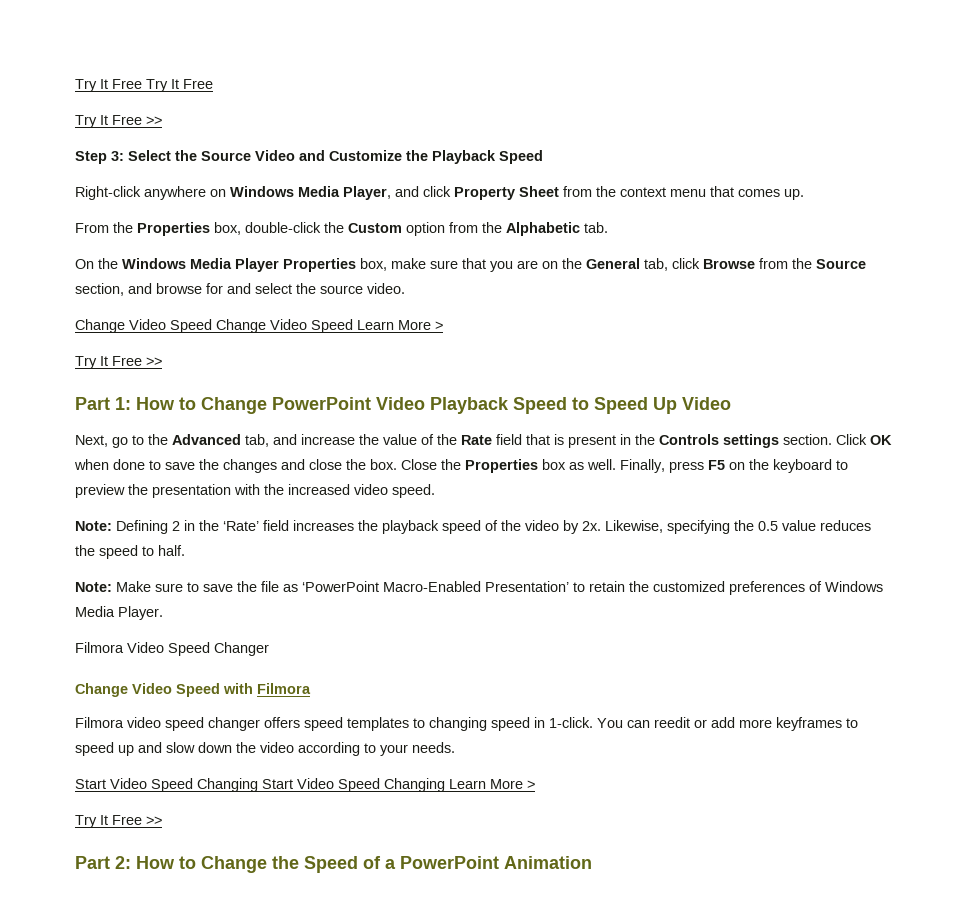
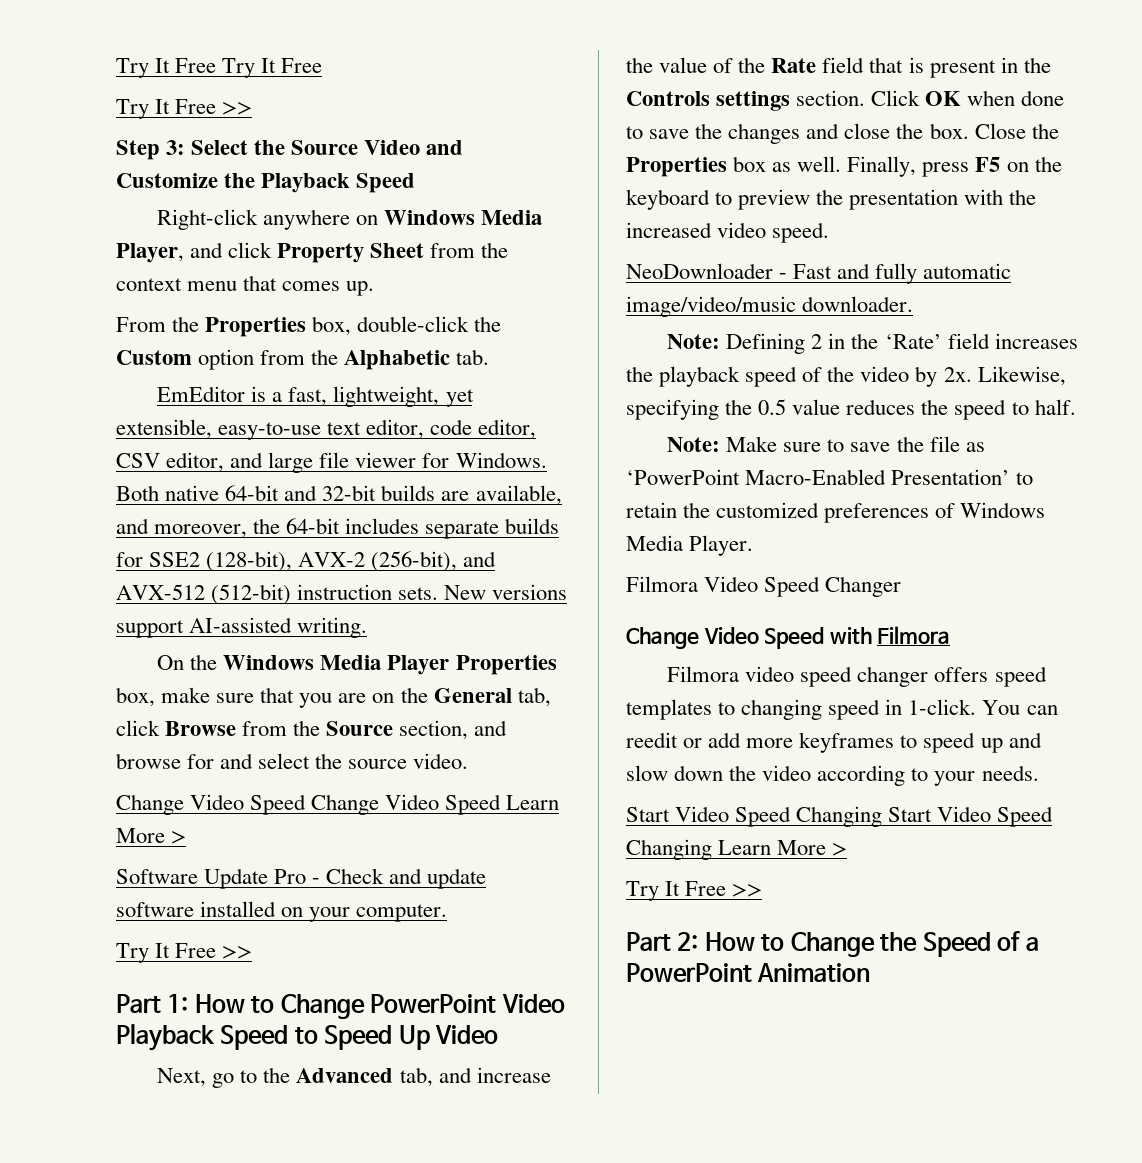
(608, 227) none -> [157,386,474,407] [116,419,537,440] [116,452,547,473] [116,485,562,505] [116,518,560,539] [116,551,497,572] [116,584,568,605] [116,617,368,638] // EmEditor is a fast, lightweight, yet extensible, easy-to-use text editor, code editor, CSV editor, and large file viewer for Windows. Both native 64-bit and 32-bit builds are available, and moreover, the 64-bit includes separate builds for SSE2 (128-bit), AVX-2 (256-bit), and AVX-512 (512-bit) instruction sets. New versions support AI-assisted writing.
(443, 325) none -> [116,868,487,889] [116,901,448,922] // Software Update Pro - Check and update software installed on your computer.
(435, 491) none -> [626,263,1012,284] [626,296,914,317] // NeoDownloader - Fast and fully automatic image/video/music downloader.

